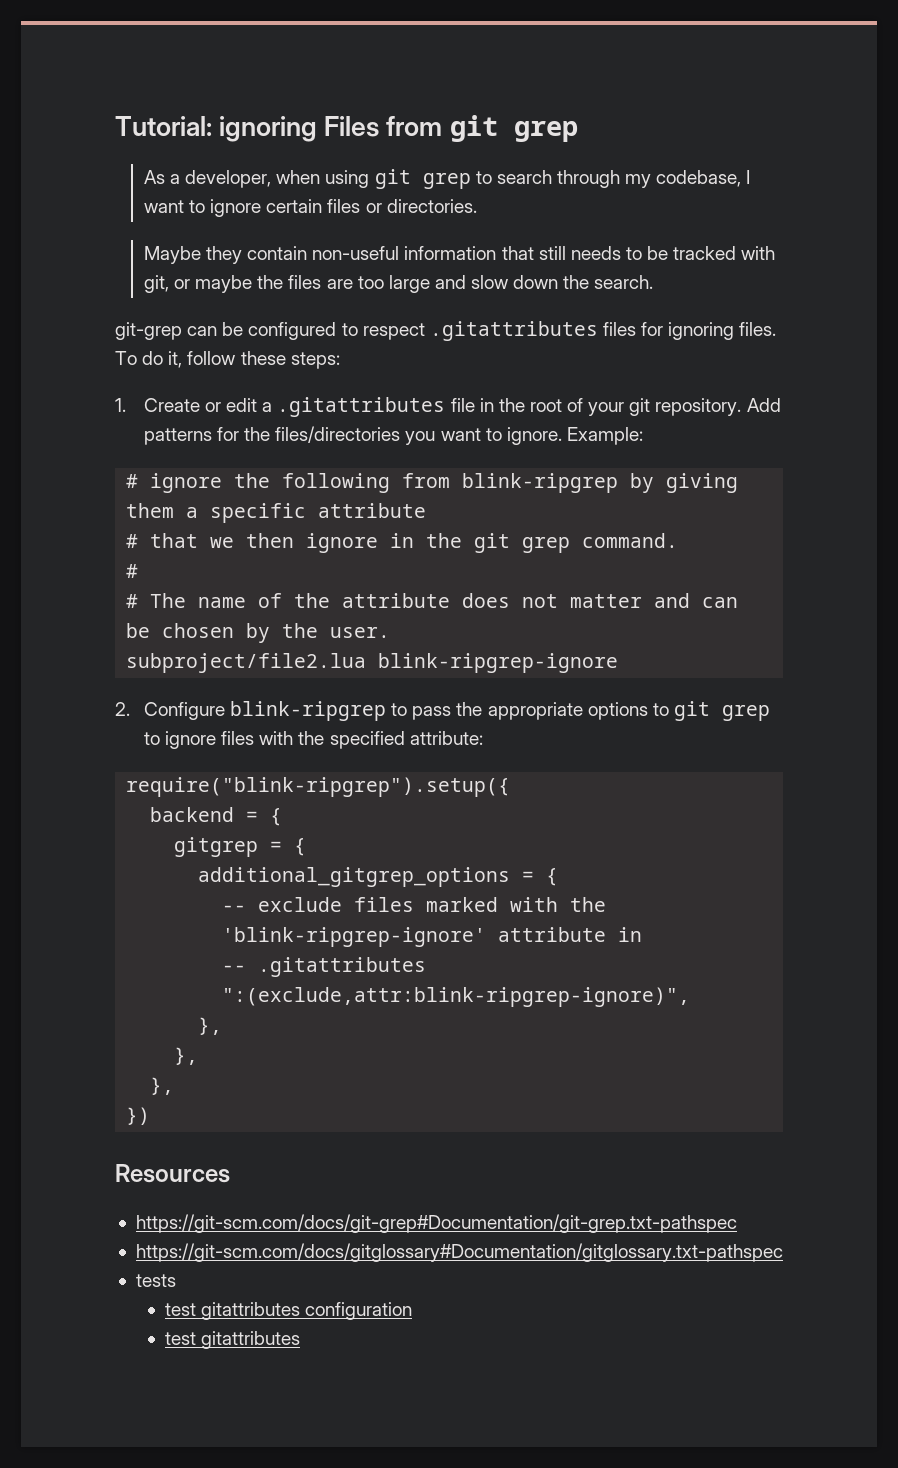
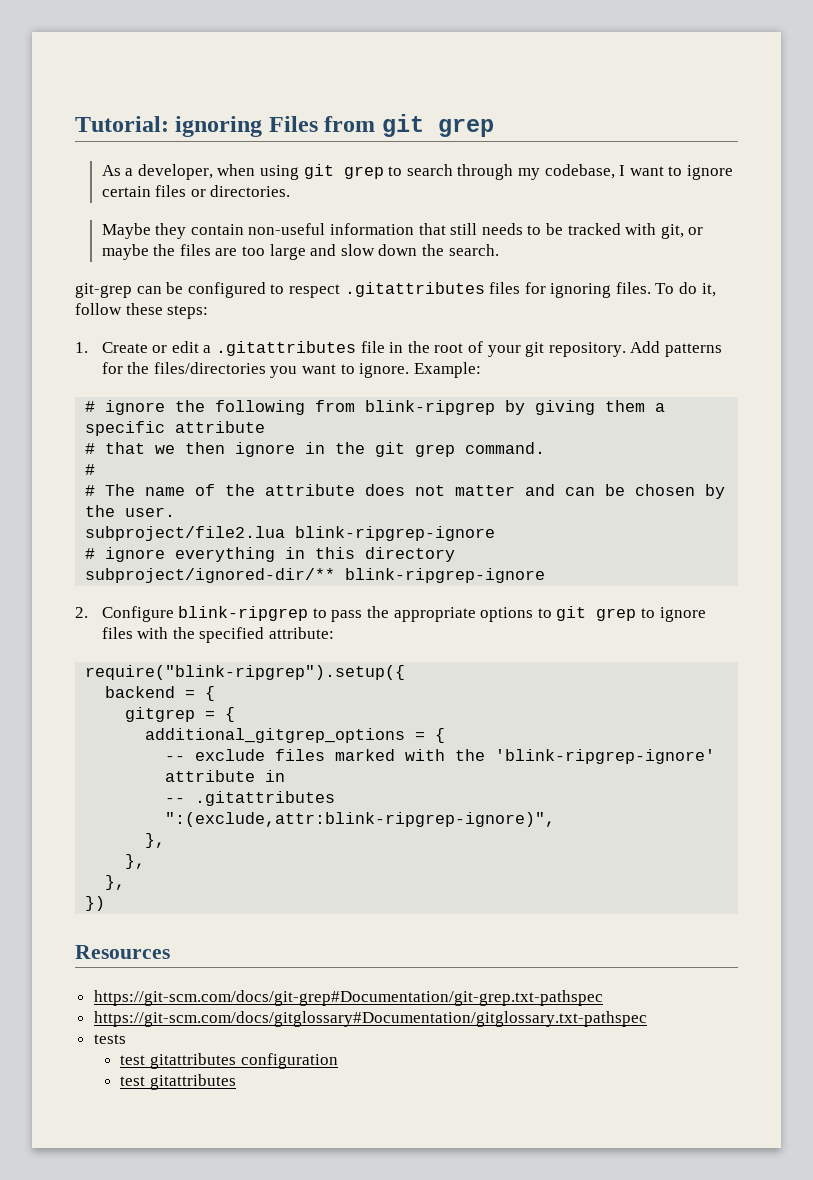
(619, 663) none -> [85,547,456,562] [85,568,546,583] // # ignore everything in this directory // subproject/ignored-dir/** blink-ripgrep-ignore

